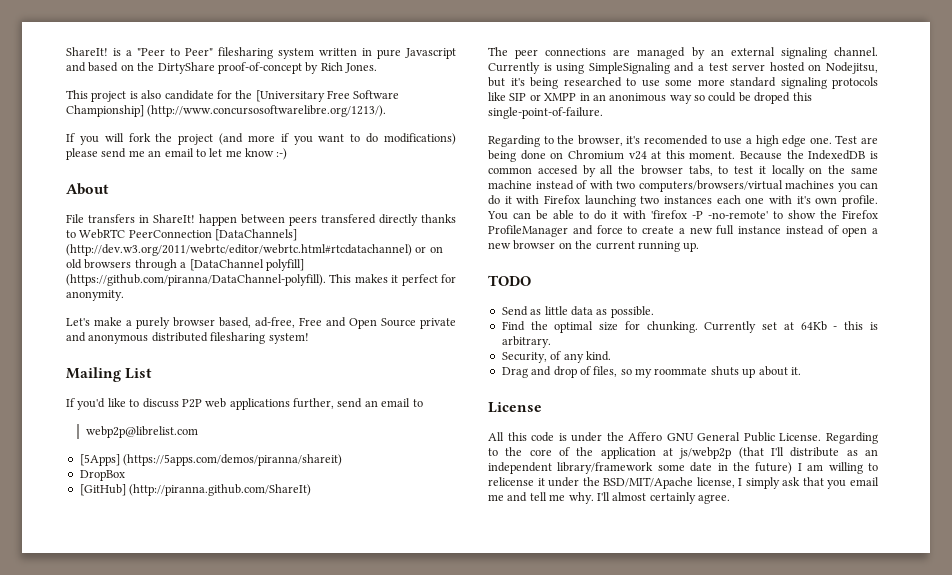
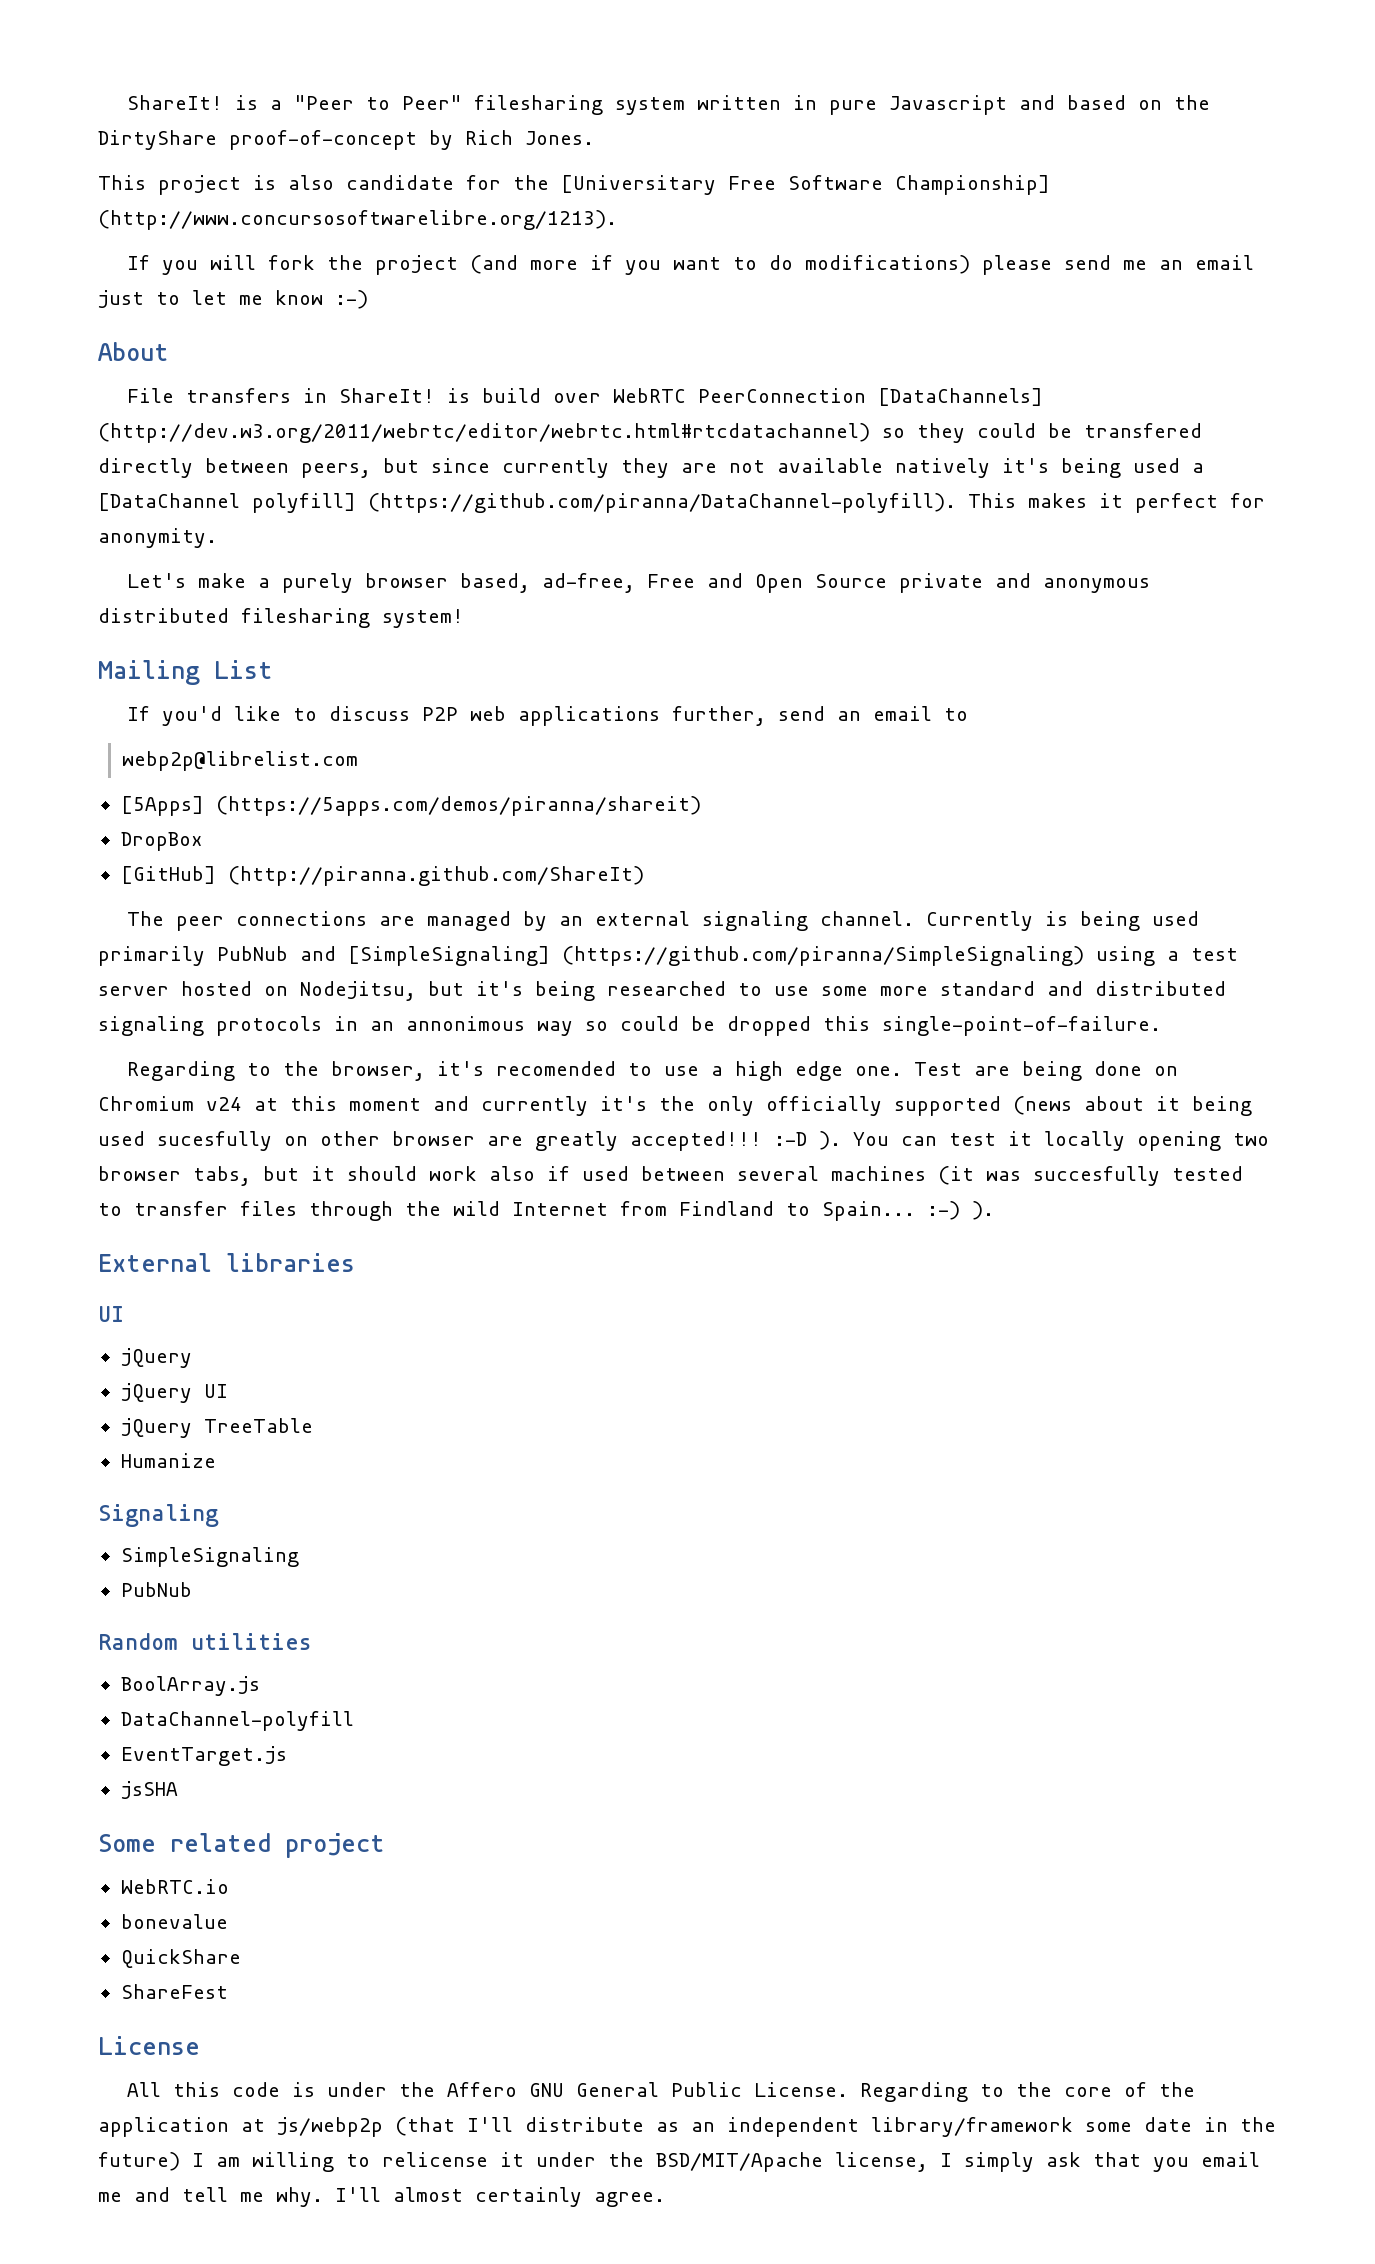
[147,105,387,117] (http://www.concursosoftwarelibre.org/1213/). -> [98,210,617,230] (http://www.concursosoftwarelibre.org/1213).
(194, 152) none -> [98,290,144,308] just
[199,214,456,226] [66,229,298,241] [66,244,443,256] [66,259,177,271] happen between peers transfered directly thanks to WebRTC PeerConnection [DataChannels] (http://dev.w3.org/2011/webrtc/editor/webrtc.html#rtcdatachannel) or on old browsers through -> [446,388,1043,406] [98,423,1202,443] [98,458,1180,478] is build over WebRTC PeerConnection [DataChannels] (http://dev.w3.org/2011/webrtc/editor/webrtc.html#rtcdatachannel) so they could be transfered directly between peers, but since currently they are not available natively it's being used
[556,62,695,74] using SimpleSignaling and -> [1079,911,1199,931] [98,946,1155,966] being used primarily PubNub and [SimpleSignaling] (https://github.com/piranna/SimpleSignaling) using
[780,77,878,89] [488,92,577,101] signaling protocols like SIP or XMPP -> [1047,981,1226,996] [98,1016,322,1036] and distributed signaling protocols
[609,93,667,102] anonimous -> [406,1016,525,1031] annonimous
[754,92,791,104] droped -> [727,1016,811,1036] dropped
[689,150,878,160] [488,165,878,177] [488,180,878,192] [488,195,878,207] [487,210,878,220] [488,225,878,237] [488,240,700,252] [488,275,531,286] [501,306,654,318] [501,321,878,333] [501,336,551,348] [501,351,611,363] [501,366,801,378] moment. Because the IndexedDB is common accesed by all the browser tabs, to test it locally on the same machine instead of with two computers/browsers/virtual machines you can do it with Firefox launching two instances each one with it's own profile. You can be able to do it with 'firefox -P -no-remote' to show the Firefox ProfileManager and force to create a new full instance instead of open a new browser on the current running up. // TODO // Send as little data as possible. // Find the optimal size for chunking. Currently set at 64Kb - this is arbitrary. // Security, of any kind. // Drag and drop of files, so my roommate shuts up about it. -> [349,1096,1252,1116] [98,1131,1269,1151] [98,1166,1243,1186] [98,1201,994,1221] [98,1253,355,1272] [98,1306,124,1322] [120,1348,192,1368] [120,1383,228,1403] [120,1418,313,1438] [120,1453,216,1468] [98,1504,219,1527] [120,1547,299,1567] [120,1582,192,1597] [98,1633,312,1650] [120,1676,260,1696] [120,1711,354,1731] [120,1746,287,1766] [120,1781,178,1799] [98,1833,385,1858] [120,1879,229,1894] [120,1914,228,1929] [120,1949,241,1968] [120,1984,228,1999] moment and currently it's the only officially supported (news about it being used sucesfully on other browser are greatly accepted!!! :-D ). You can test it locally opening two browser tabs, but it should work also if used between several machines (it was succesfully tested to transfer files through the wild Internet from Findland to Spain... :-) ). // External libraries // UI // jQuery // jQuery UI // jQuery TreeTable // Humanize // Signaling // SimpleSignaling // PubNub // Random utilities // BoolArray.js // DataChannel-polyfill // EventTarget.js // jsSHA // Some related project // WebRTC.io // bonevalue // QuickShare // ShareFest

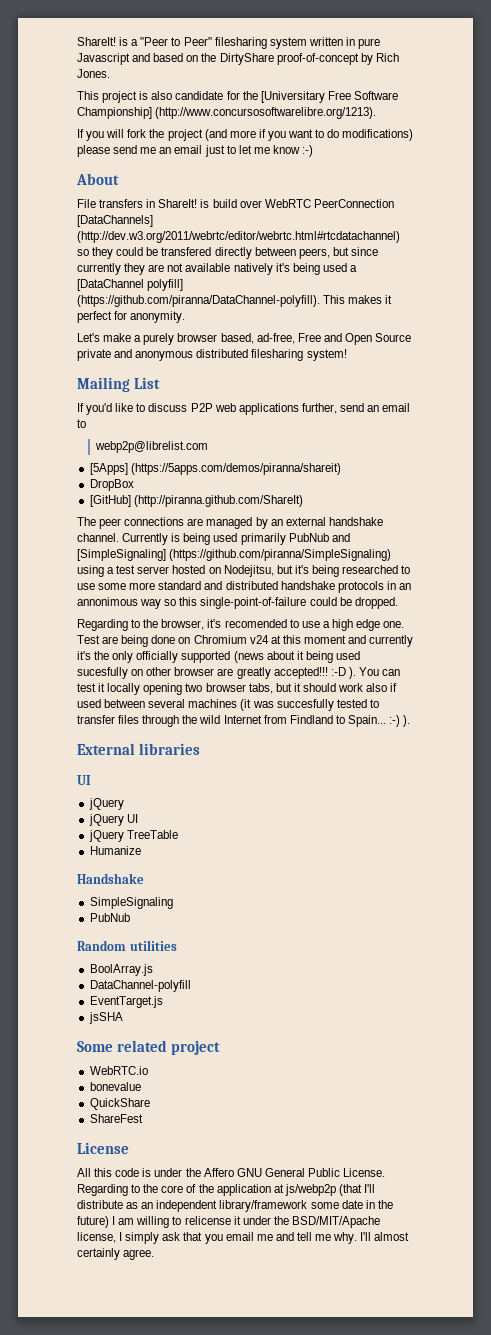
[701,911,808,931] signaling -> [328,517,383,526] handshake
[98,1016,204,1036] signaling -> [280,581,335,590] handshake
[620,1016,1161,1036] could be dropped this single-point-of-failure. -> [179,597,398,609] this single-point-of-failure could be dropped.
[98,1504,219,1527] Signaling -> [77,873,144,884] Handshake

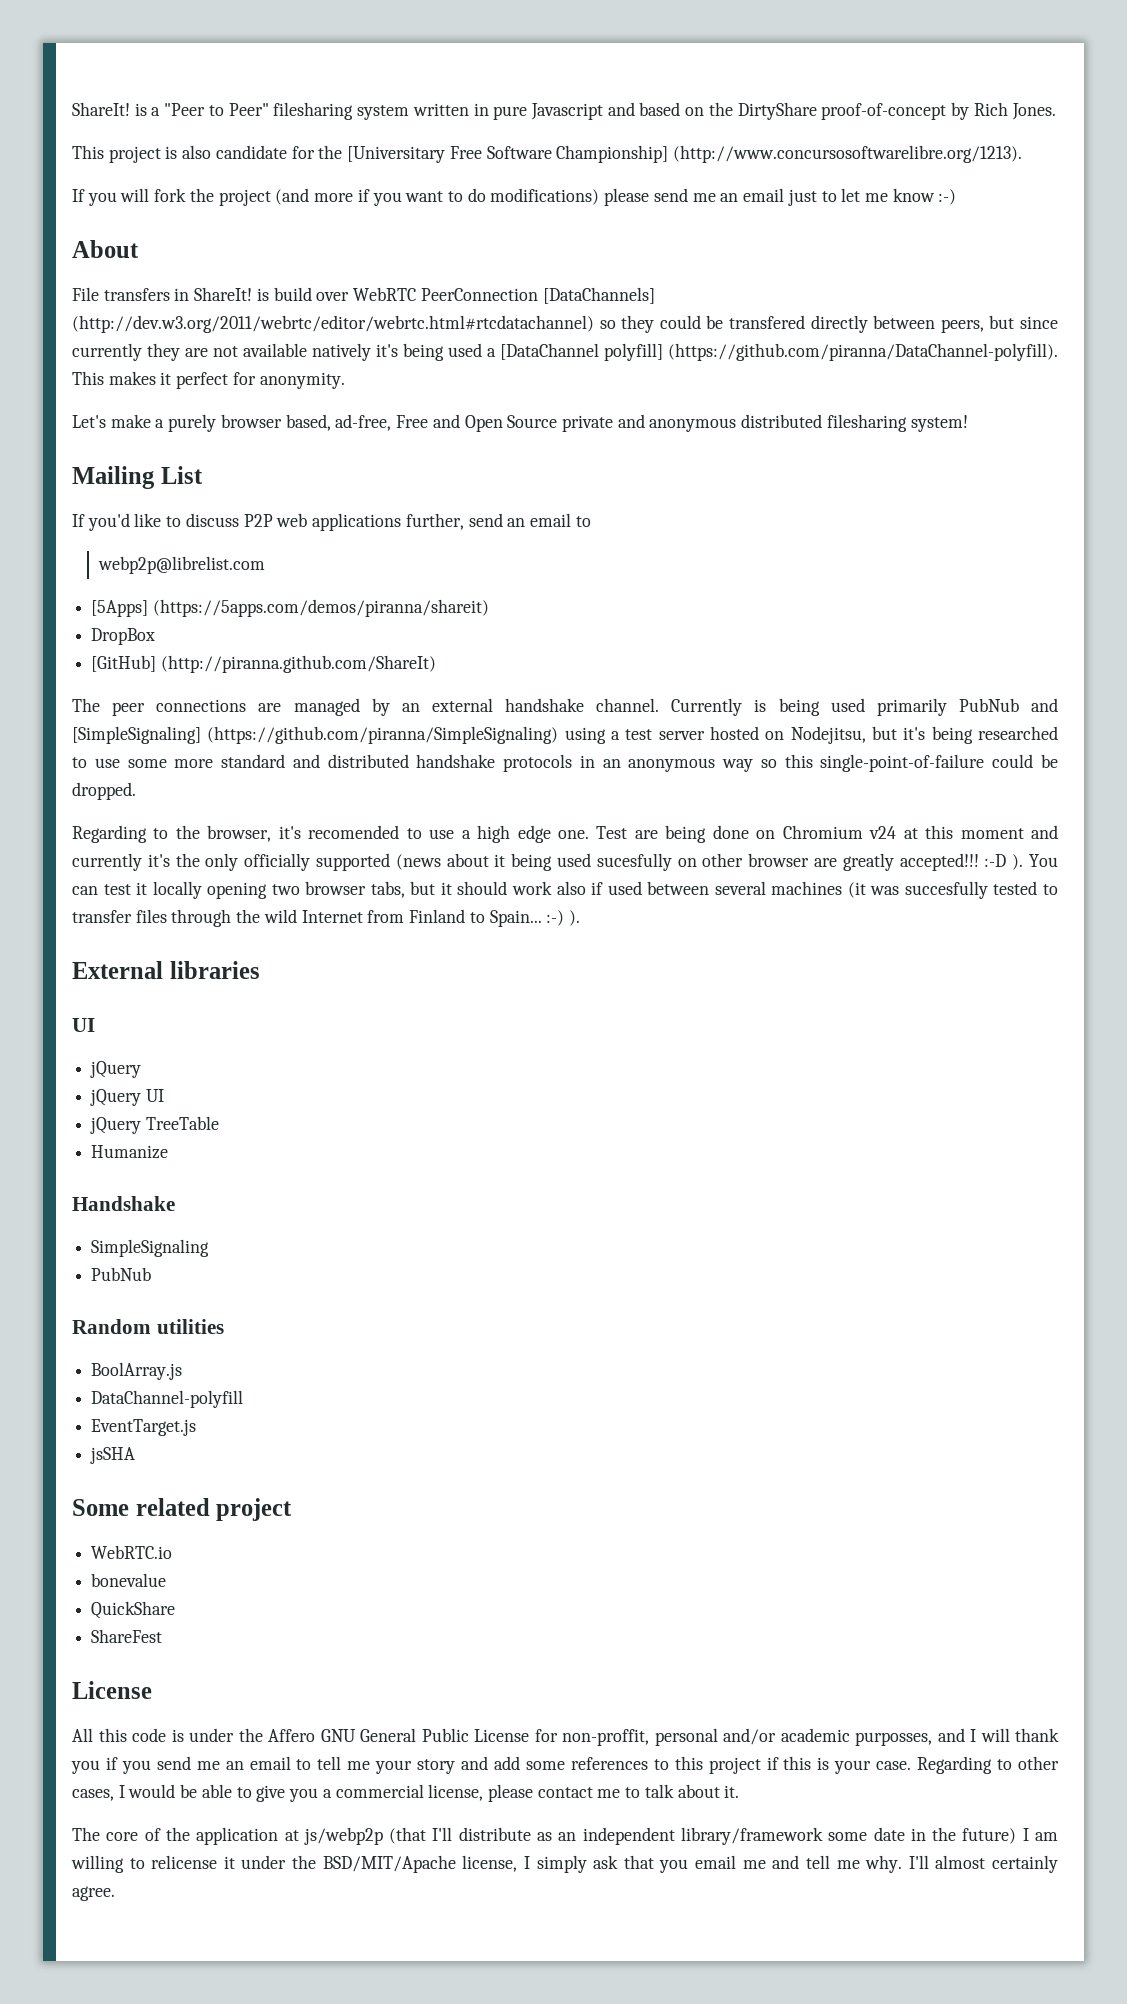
[77,597,138,606] annonimous -> [628,758,716,772] anonymous
[289,715,333,724] Findland -> [409,909,466,923] Finland
[343,1168,386,1177] [77,1184,159,1196] License. Regarding to the -> [474,1728,1059,1746] [71,1756,1059,1774] [72,1784,740,1802] [72,1827,100,1841] License for non-proffit, personal and/or academic purposses, and I will thank you if you send me an email to tell me your story and add some references to this project if this is your case. Regarding to other cases, I would be able to give you a commercial license, please contact me to talk about it. // The

